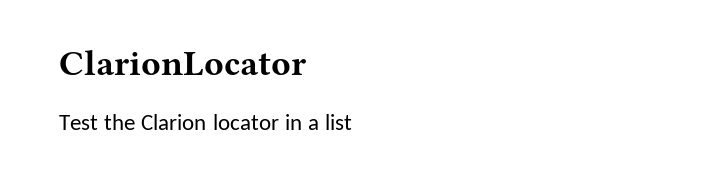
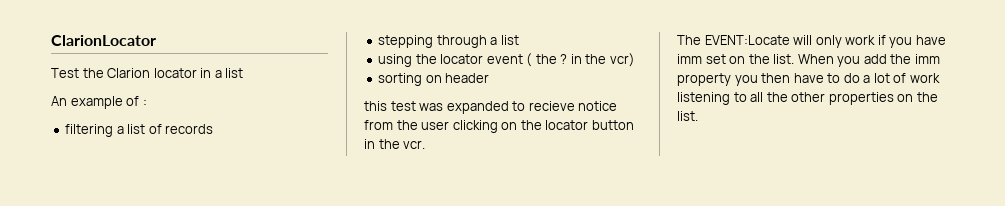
(353, 122) none -> [51,96,147,109] [65,124,214,137] [378,35,519,48] [378,53,635,67] [378,73,490,86] [364,101,618,114] [364,120,634,133] [364,139,426,149] [677,35,946,48] [677,54,940,67] [677,73,940,86] [677,92,938,105] [677,111,698,121] // An example of : // filtering a list of records // stepping through a list // using the locator event ( the ? in the vcr) // sorting on header // this test was expanded to recieve notice from the user clicking on the locator button in the vcr. // The EVENT:Locate will only work if you have imm set on the list. When you add the imm property you then have to do a lot of work listening to all the other properties on the list.

